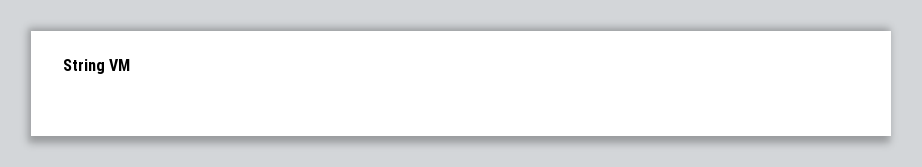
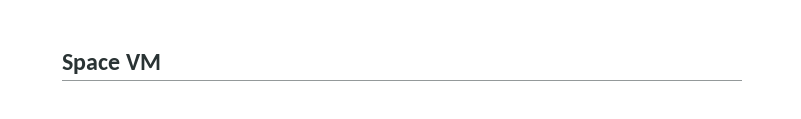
[63,59,105,74] String -> [62,54,120,74] Space

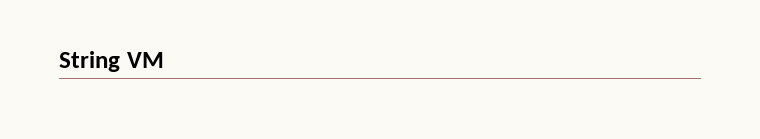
[62,54,120,74] Space -> [59,51,120,72] String

